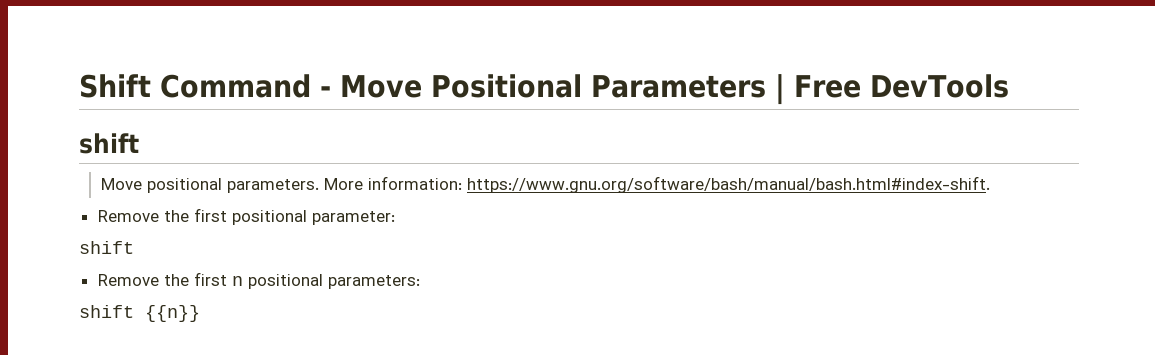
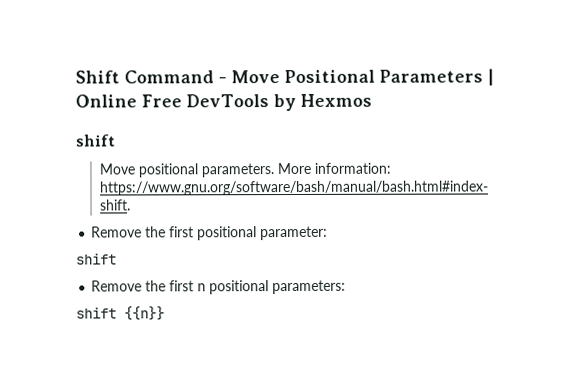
(785, 89) none -> [75,94,137,108] Online
(1009, 86) none -> [272,93,372,112] by Hexmos

